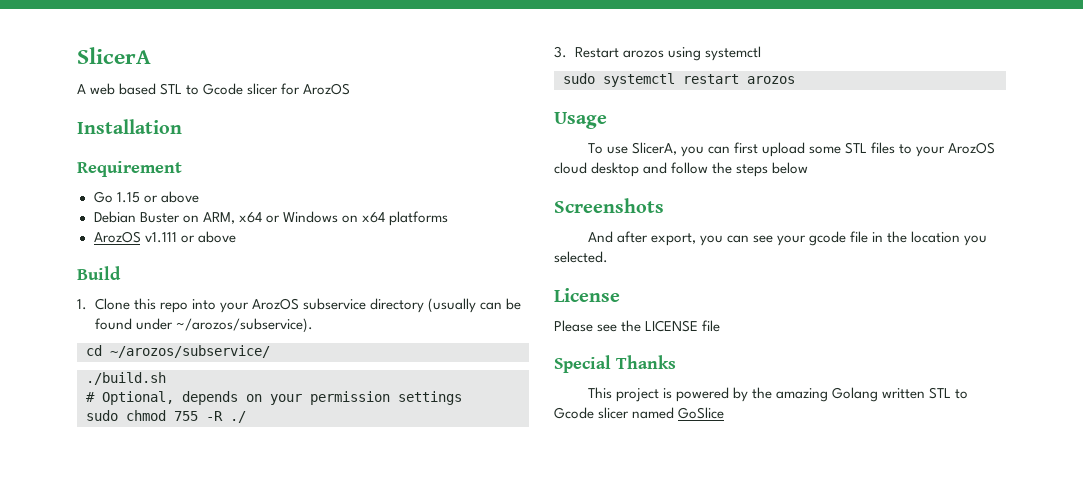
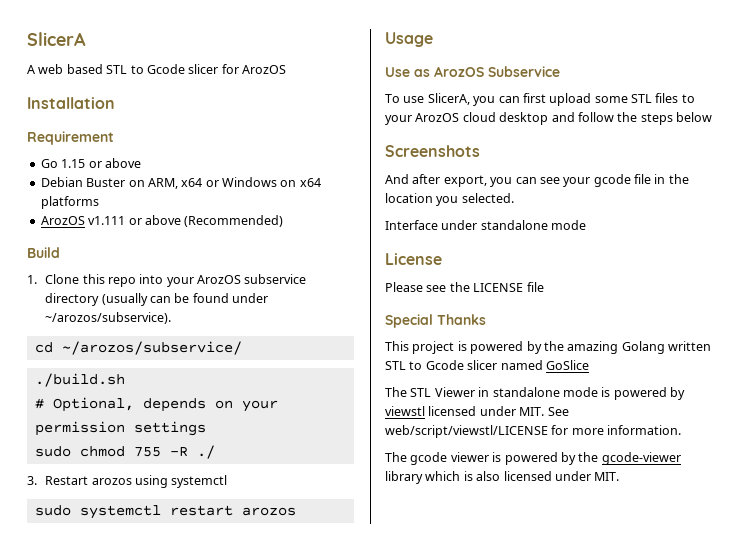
(236, 237) none -> [184,215,284,227] (Recommended)
(607, 120) none -> [385,66,560,77] // Use as ArozOS Subservice
(608, 257) none -> [385,220,587,230] // Interface under standalone mode
(725, 413) none -> [385,387,685,400] [385,406,569,416] [385,425,682,438] [385,452,681,465] [385,471,620,484] // The STL Viewer in standalone mode is powered by viewstl licensed under MIT. See web/script/viewstl/LICENSE for more information. // The gcode viewer is powered by the gcode-viewer library which is also licensed under MIT.

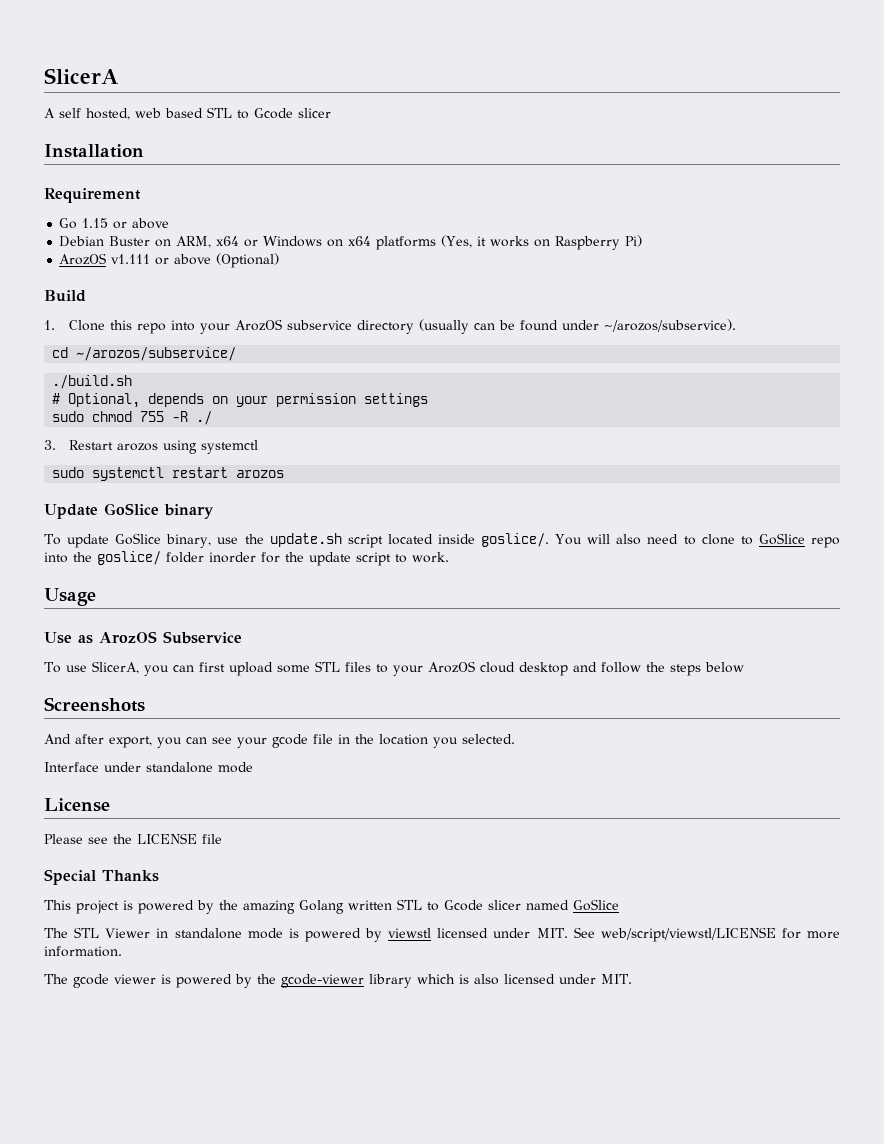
(35, 69) none -> [59,108,130,120] self hosted,
[221,64,286,74] for ArozOS -> (331, 113) none
(99, 202) none -> [441,235,643,250] (Yes, it works on Raspberry Pi)
[184,215,284,227] (Recommended) -> [216,253,280,268] (Optional)
(296, 511) none -> [44,503,214,519] [44,533,841,548] [44,551,449,566] // Update GoSlice binary // To update GoSlice binary, use the update.sh script located inside goslice/. You will also need to clone to GoSlice repo into the goslice/ folder inorder for the update script to work.

